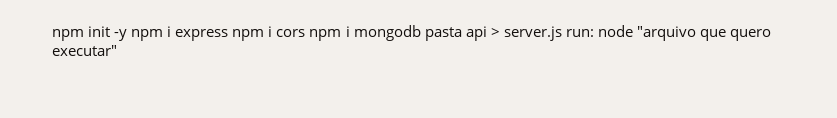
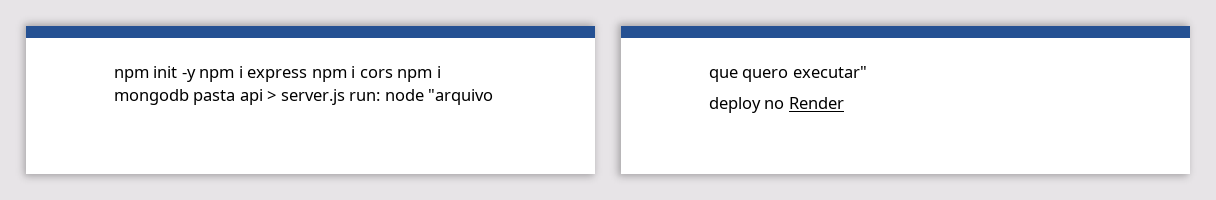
(117, 50) none -> [709,97,844,113] // deploy no Render

